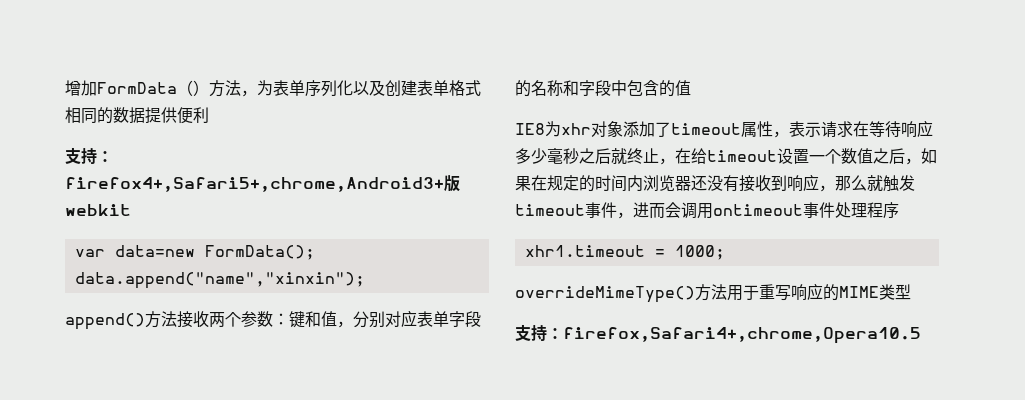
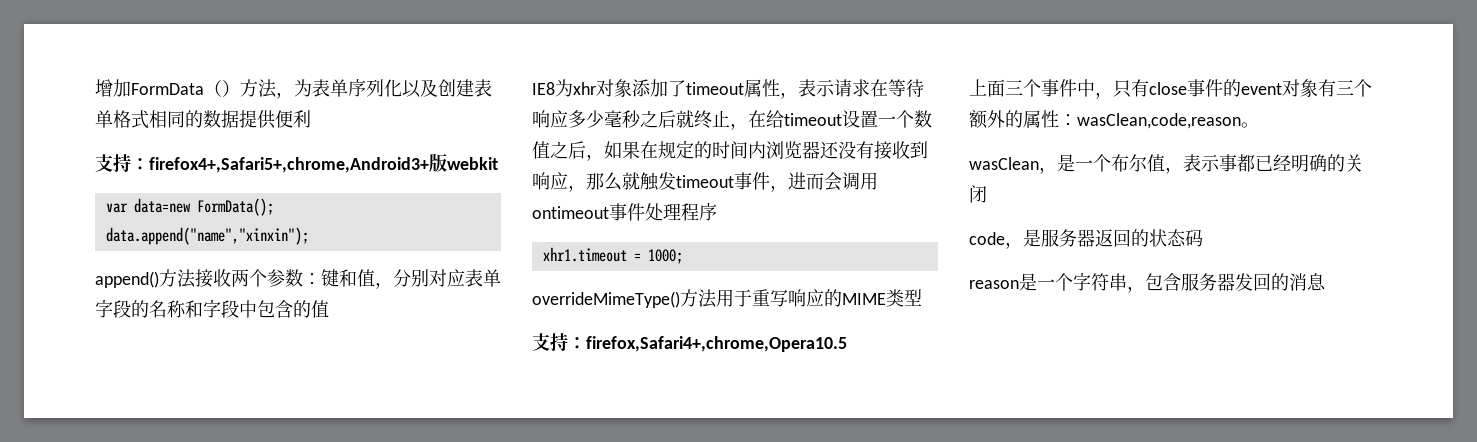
(921, 335) none -> [969,79,1372,99] [969,110,1259,129] [969,154,1363,174] [969,185,987,203] [969,229,1203,249] [969,272,1326,293] // 上面三个事件中，只有close事件的event对象有三个额外的属性：wasClean,code,reason。 // wasClean，是一个布尔值，表示事都已经明确的关闭 // code，是服务器返回的状态码 // reason是一个字符串，包含服务器发回的消息

